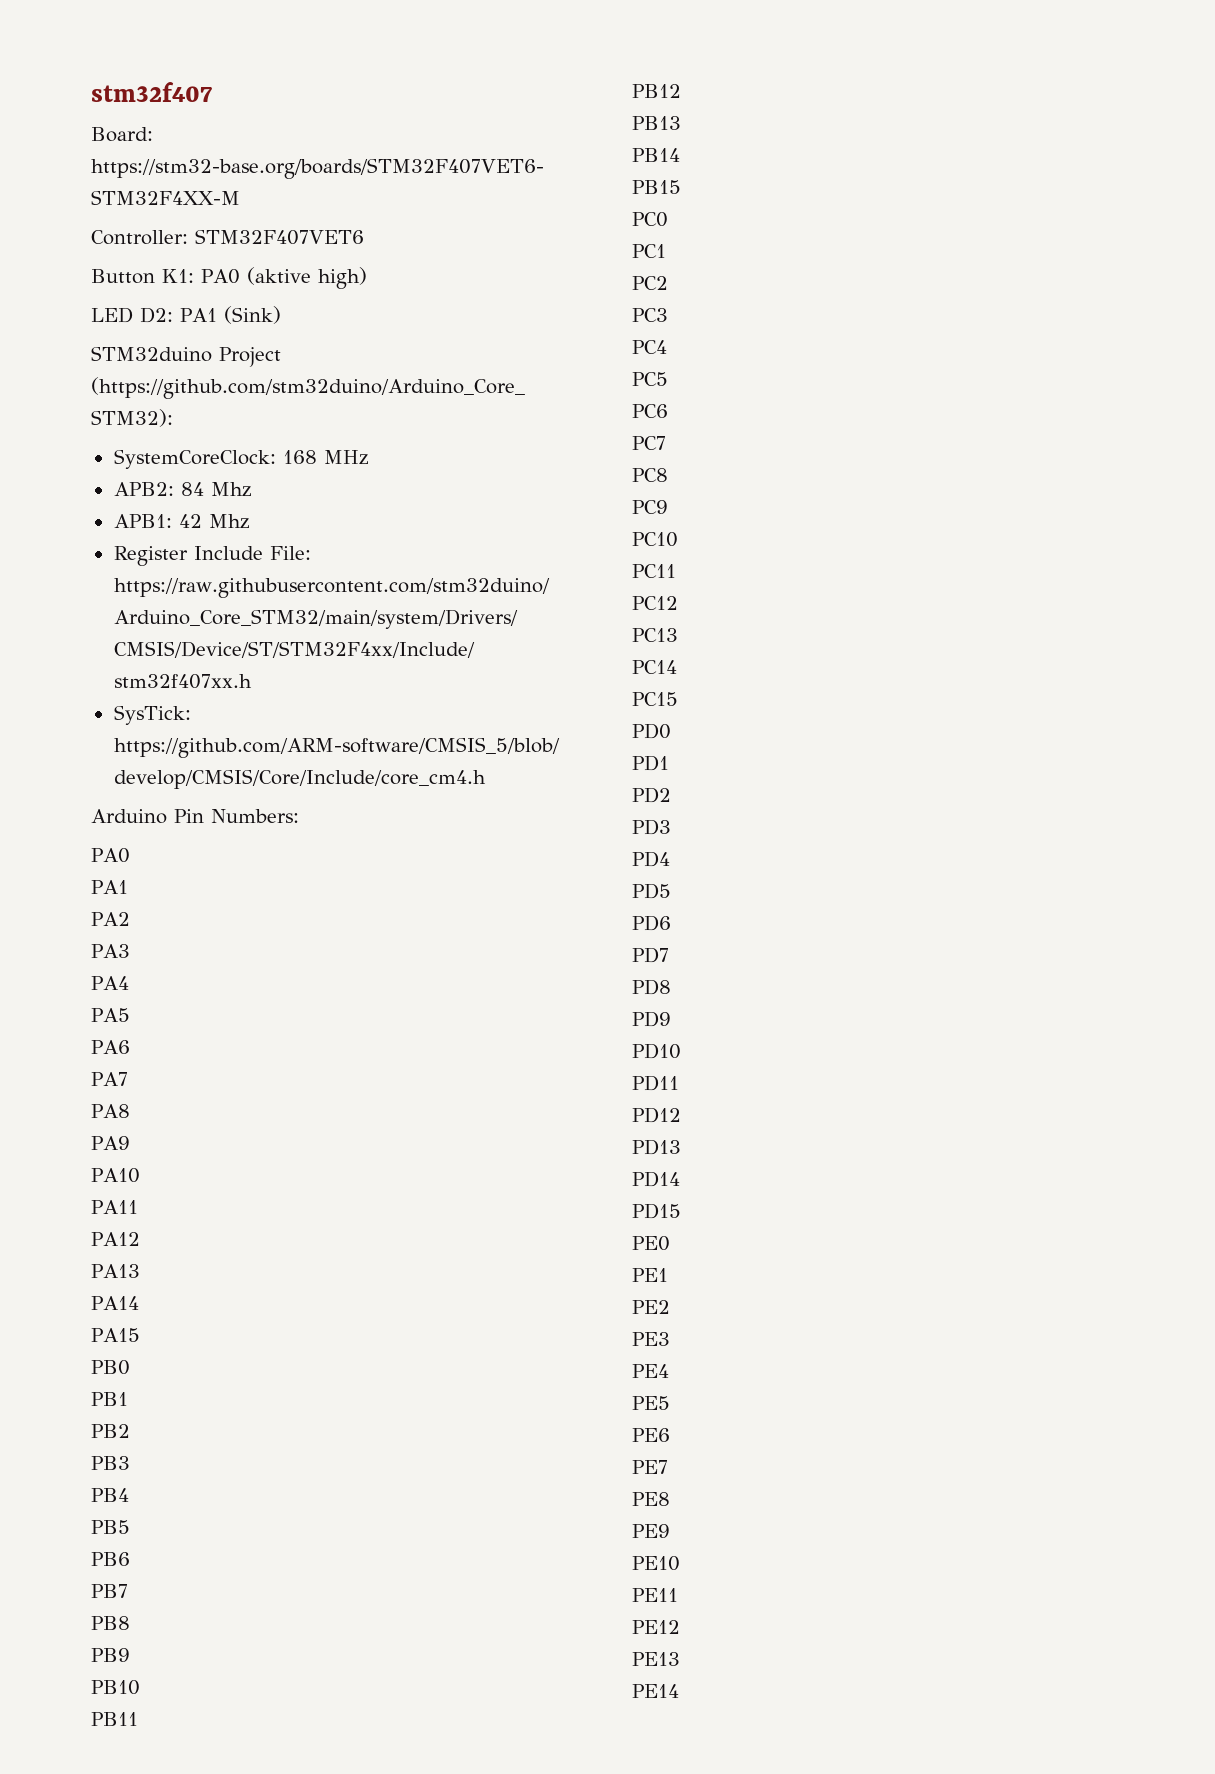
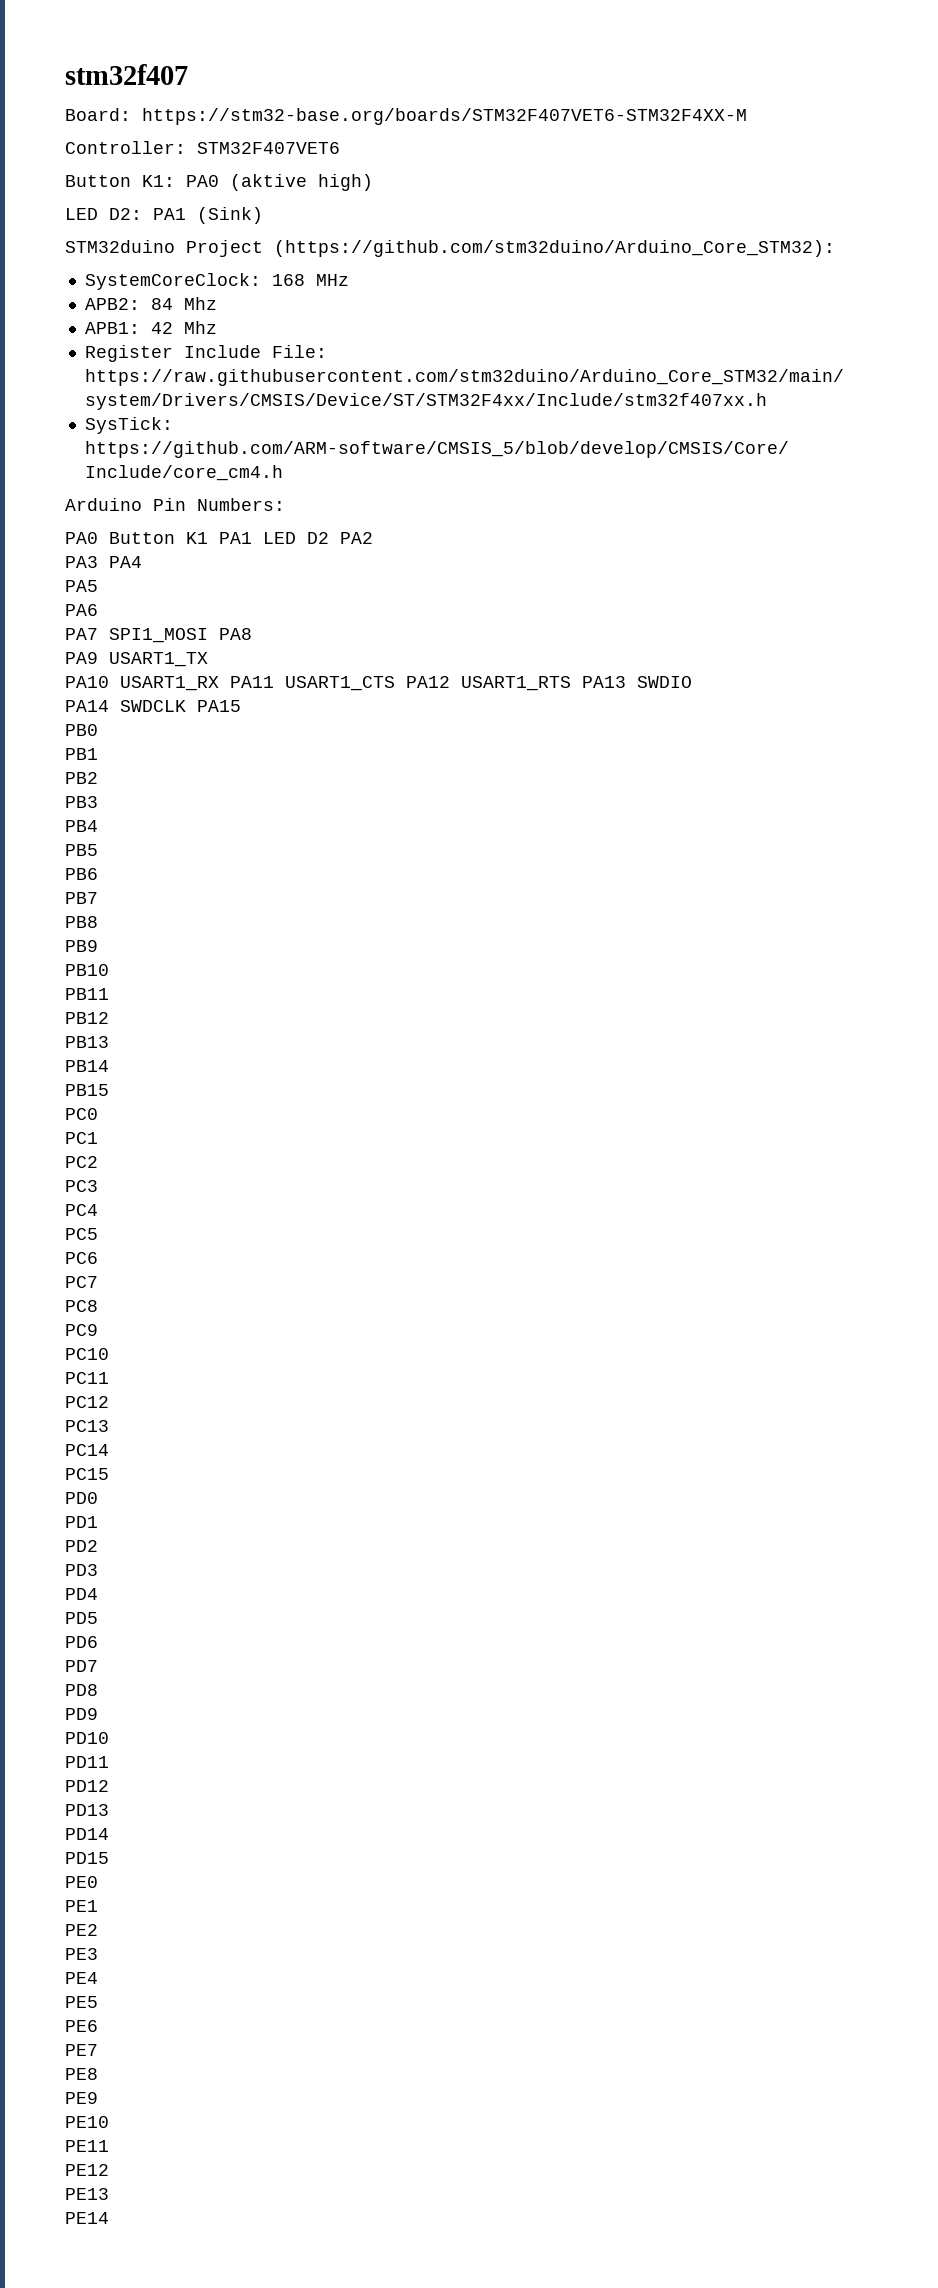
[91,880,128,894] // PA1 // -> [109,532,329,544] Button K1 PA1 LED D2
(130, 951) // -> (98, 562) none
(128, 1079) // -> [109,628,208,643] SPI1_MOSI
(130, 1143) none -> [109,652,208,667] USART1_TX
(140, 1175) // -> [120,676,219,691] USART1_RX
(138, 1207) // -> [285,676,395,691] USART1_CTS
(140, 1239) // -> [461,676,571,691] USART1_RTS
(140, 1271) none -> [637,676,692,688] SWDIO
(139, 1303) // -> [120,700,186,712] SWDCLK

